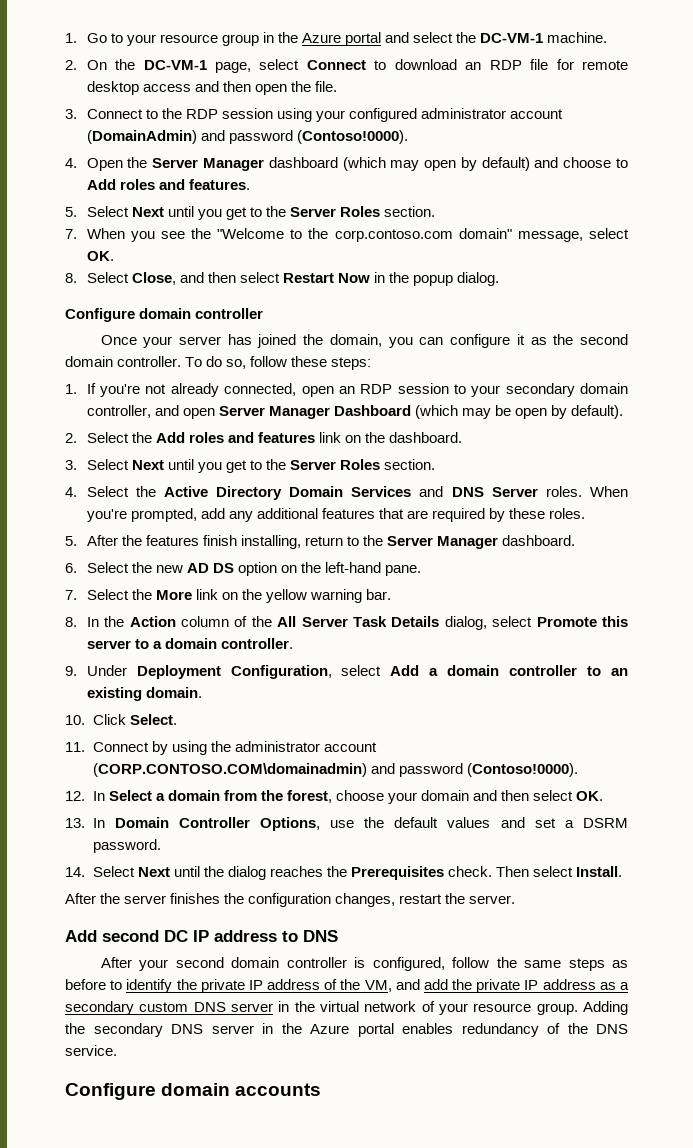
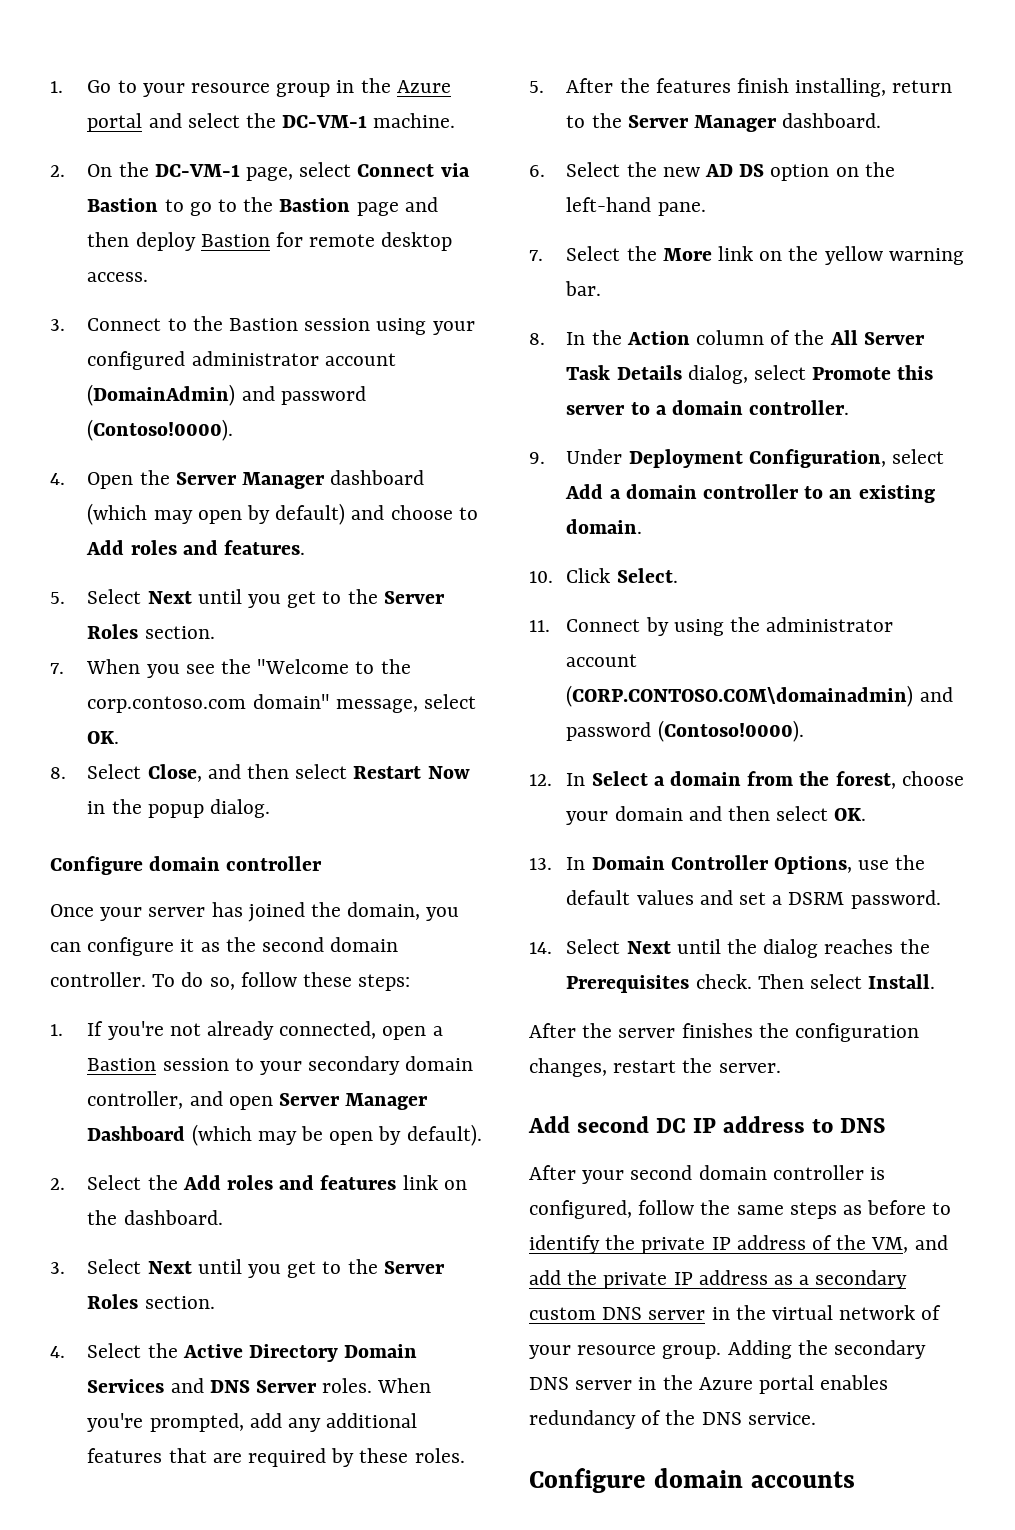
[374,59,629,70] [86,81,338,95] to download an RDP file for remote desktop access and then open the file. -> [440,163,470,177] [87,197,438,216] [87,232,453,251] [87,272,149,282] via Bastion to go to the Bastion page and then deploy Bastion for remote desktop access.
[185,109,218,119] RDP -> [228,318,298,331] Bastion
[338,384,393,394] an RDP -> [432,1026,443,1036] [87,1058,157,1071] a Bastion

